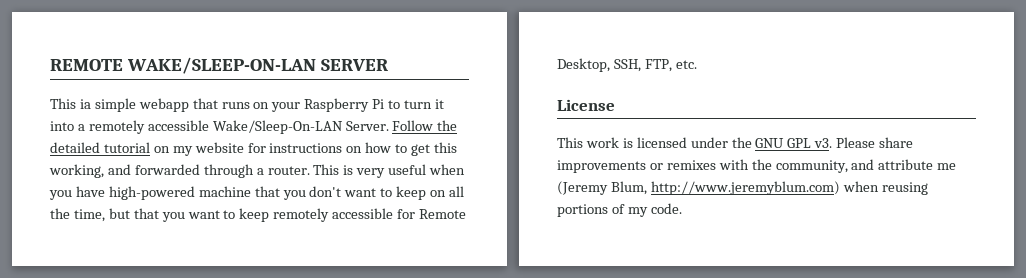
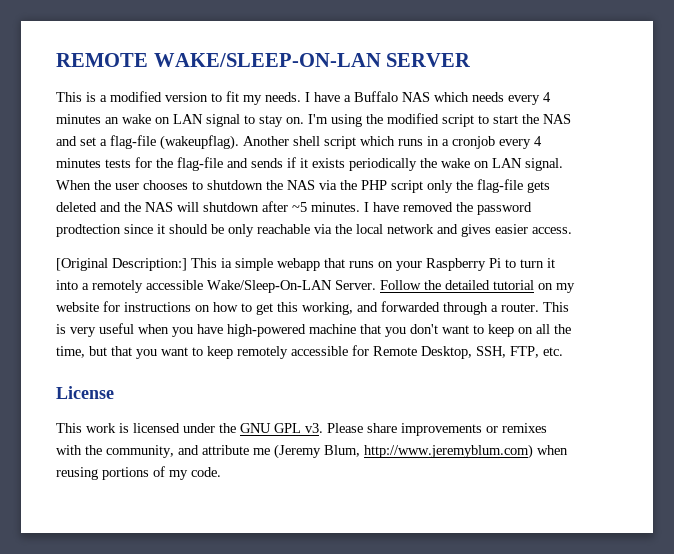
(76, 103) none -> [86,91,551,105] [56,113,571,127] [56,135,542,150] [56,157,563,171] [56,179,550,193] [56,201,532,215] [56,224,572,237] [56,258,217,271] is a modified version to fit my needs. I have a Buffalo NAS which needs every 4 minutes an wake on LAN signal to stay on. I'm using the modified script to start the NAS and set a flag-file (wakeupflag). Another shell script which runs in a cronjob every 4 minutes tests for the flag-file and sends if it exists periodically the wake on LAN signal. When the user chooses to shutdown the NAS via the PHP script only the flag-file gets deleted and the NAS will shutdown after ~5 minutes. I have removed the password prodtection since it should be only reachable via the local network and gives easier access. // [Original Description:] This

